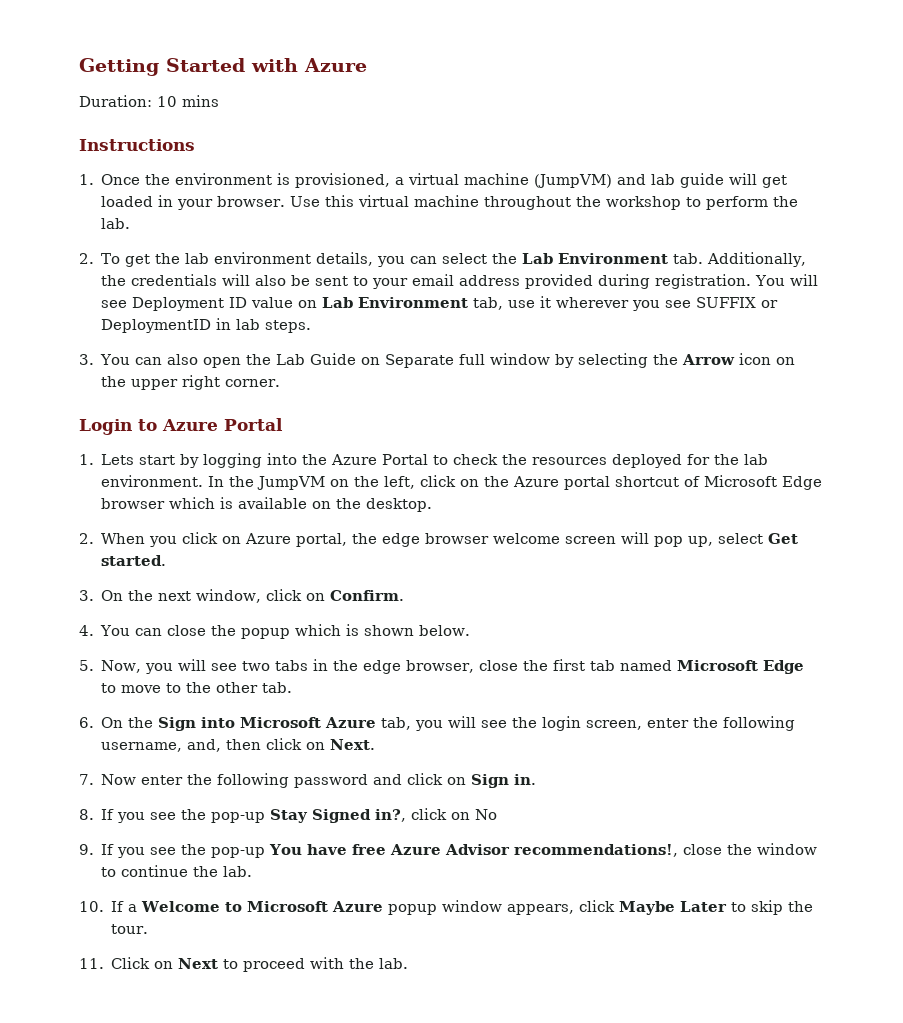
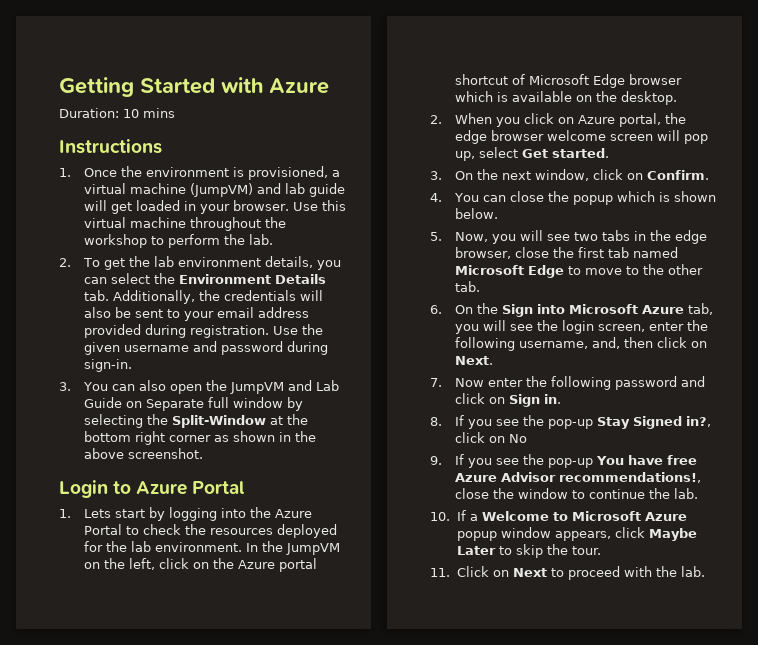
[522,253,669,264] Lab Environment -> [179,274,327,284] Environment Details
[755,274,819,286] [101,296,779,311] [101,318,312,333] You will see Deployment ID value on Lab Environment tab, use it wherever you see SUFFIX or DeploymentID in lab steps. -> [273,324,324,335] [84,341,329,355] [84,359,133,372] Use the given username and password during sign-in.
(272, 359) none -> [230,380,313,394] JumpVM and
[682,353,796,365] [101,375,281,390] Arrow icon on the upper right corner. -> [172,414,309,428] [84,431,317,445] [84,448,204,459] Split-Window at the bottom right corner as shown in the above screenshot.

